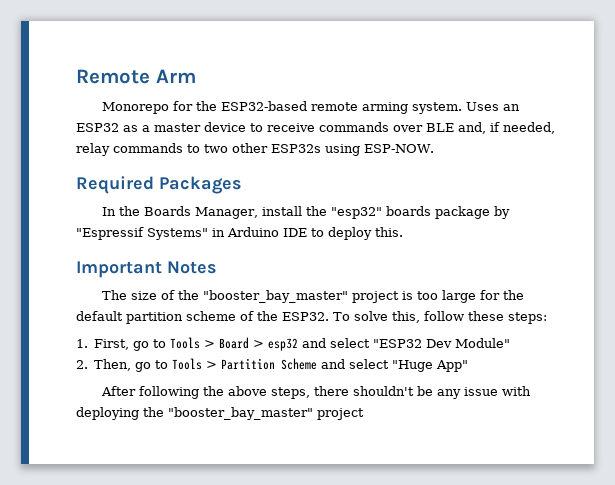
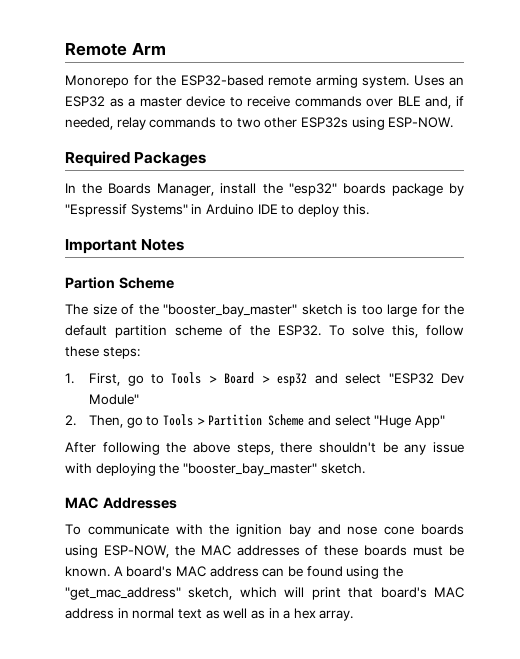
(217, 267) none -> [65,277,174,289] // Partion Scheme
[351,291,399,303] project -> [301,304,343,315] sketch
[317,408,364,420] project -> [320,463,365,474] [65,497,177,509] [65,524,464,537] [65,545,465,558] [65,566,403,579] [65,587,465,600] [65,608,354,621] sketch. // MAC Addresses // To communicate with the ignition bay and nose cone boards using ESP-NOW, the MAC addresses of these boards must be known. A board's MAC address can be found using the "get_mac_address" sketch, which will print that board's MAC address in normal text as well as in a hex array.

